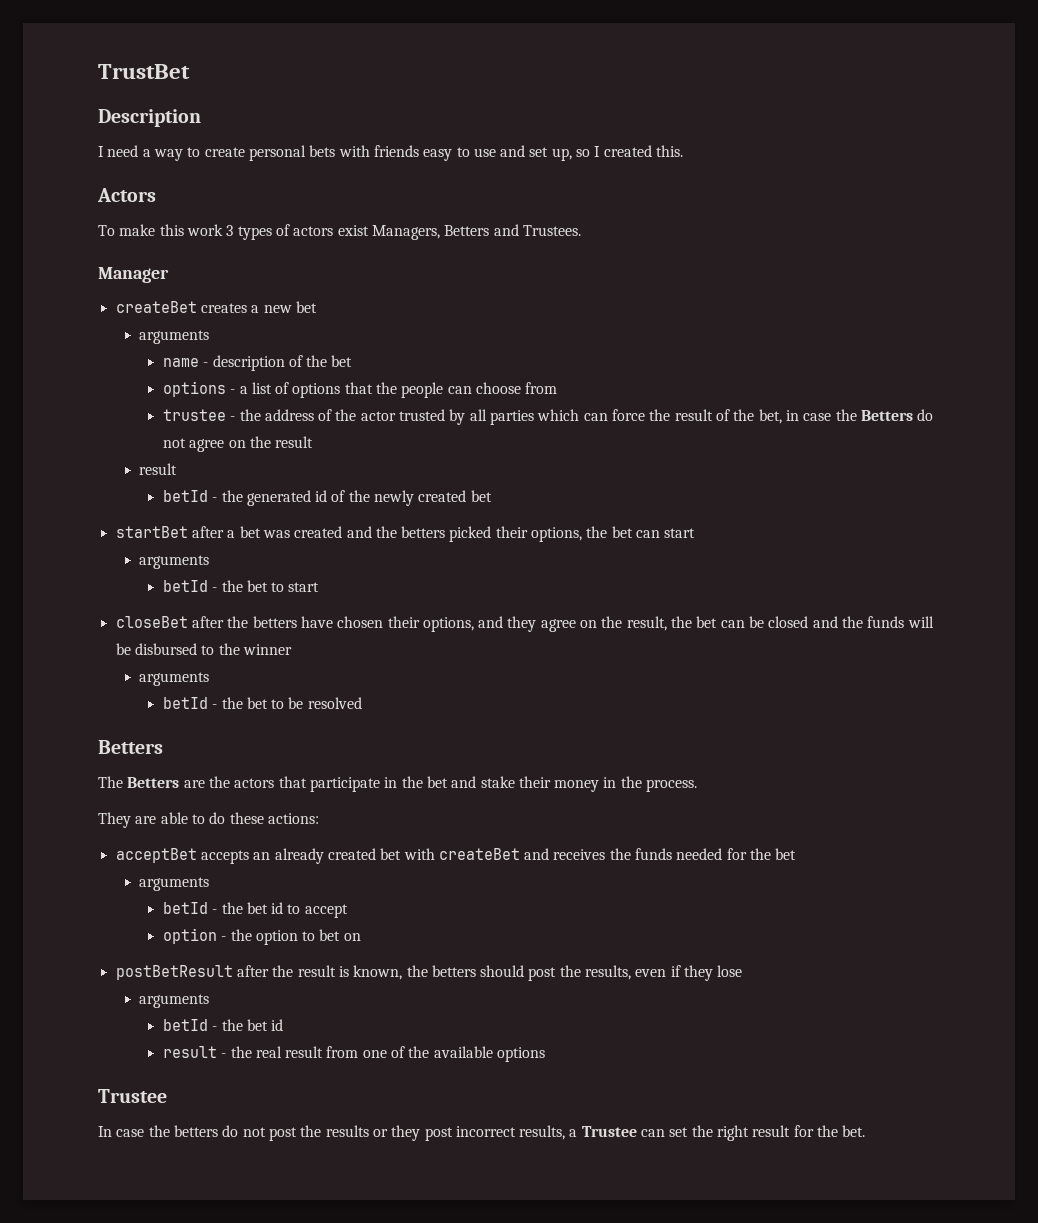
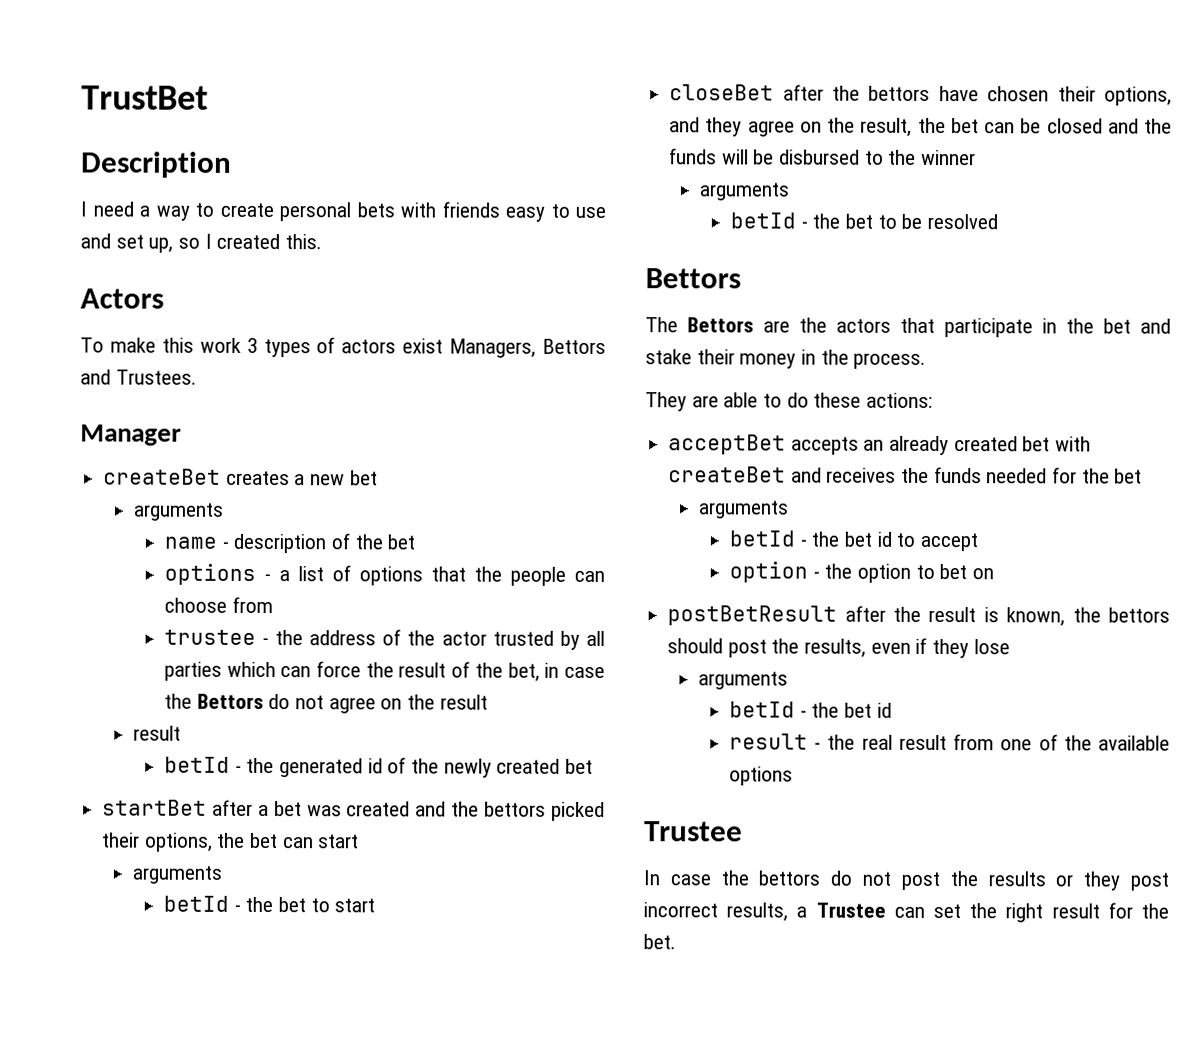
[444,225,490,236] Betters -> [542,338,606,355] Bettors
[860,410,913,421] Betters -> [196,693,264,710] Bettors
[401,526,446,538] betters -> [484,801,547,817] bettors
[252,616,297,628] betters -> [868,85,931,101] bettors
[98,740,163,754] Betters -> [645,268,741,289] Bettors
[127,777,180,788] Betters -> [687,317,754,333] Bettors
[431,965,476,977] betters -> [1108,607,1170,623] bettors
[173,1125,218,1137] betters -> [758,870,821,886] bettors

